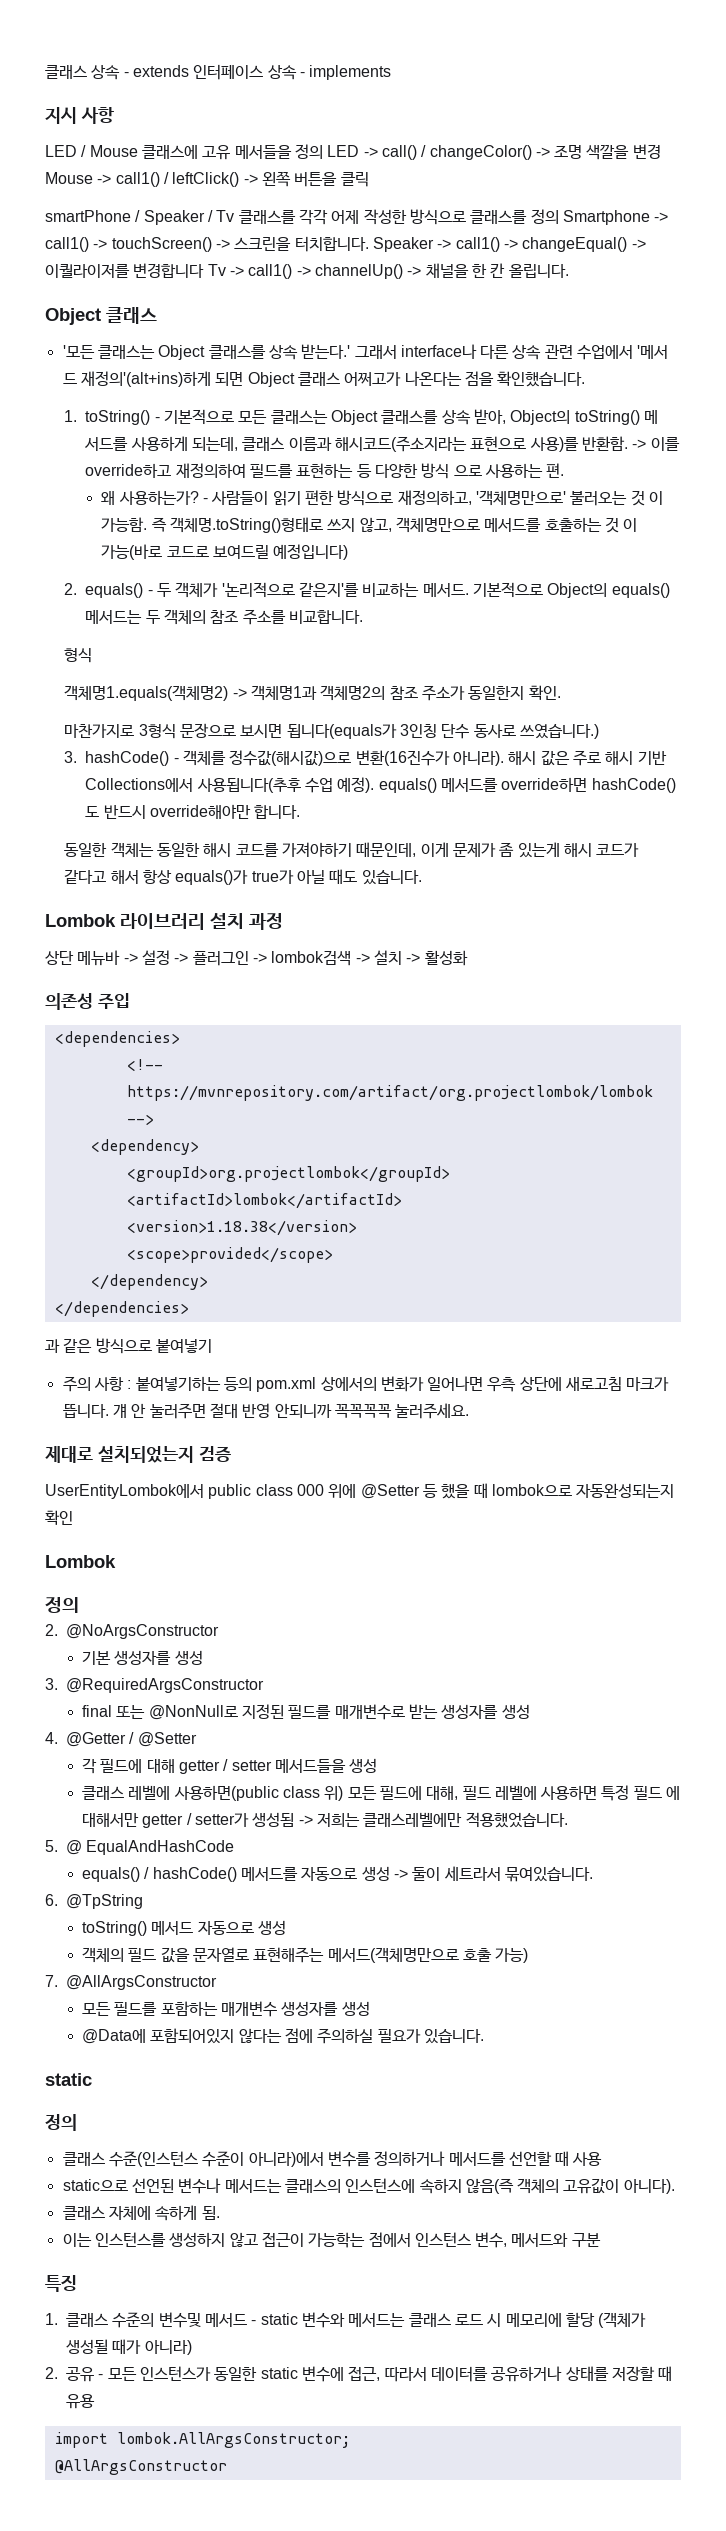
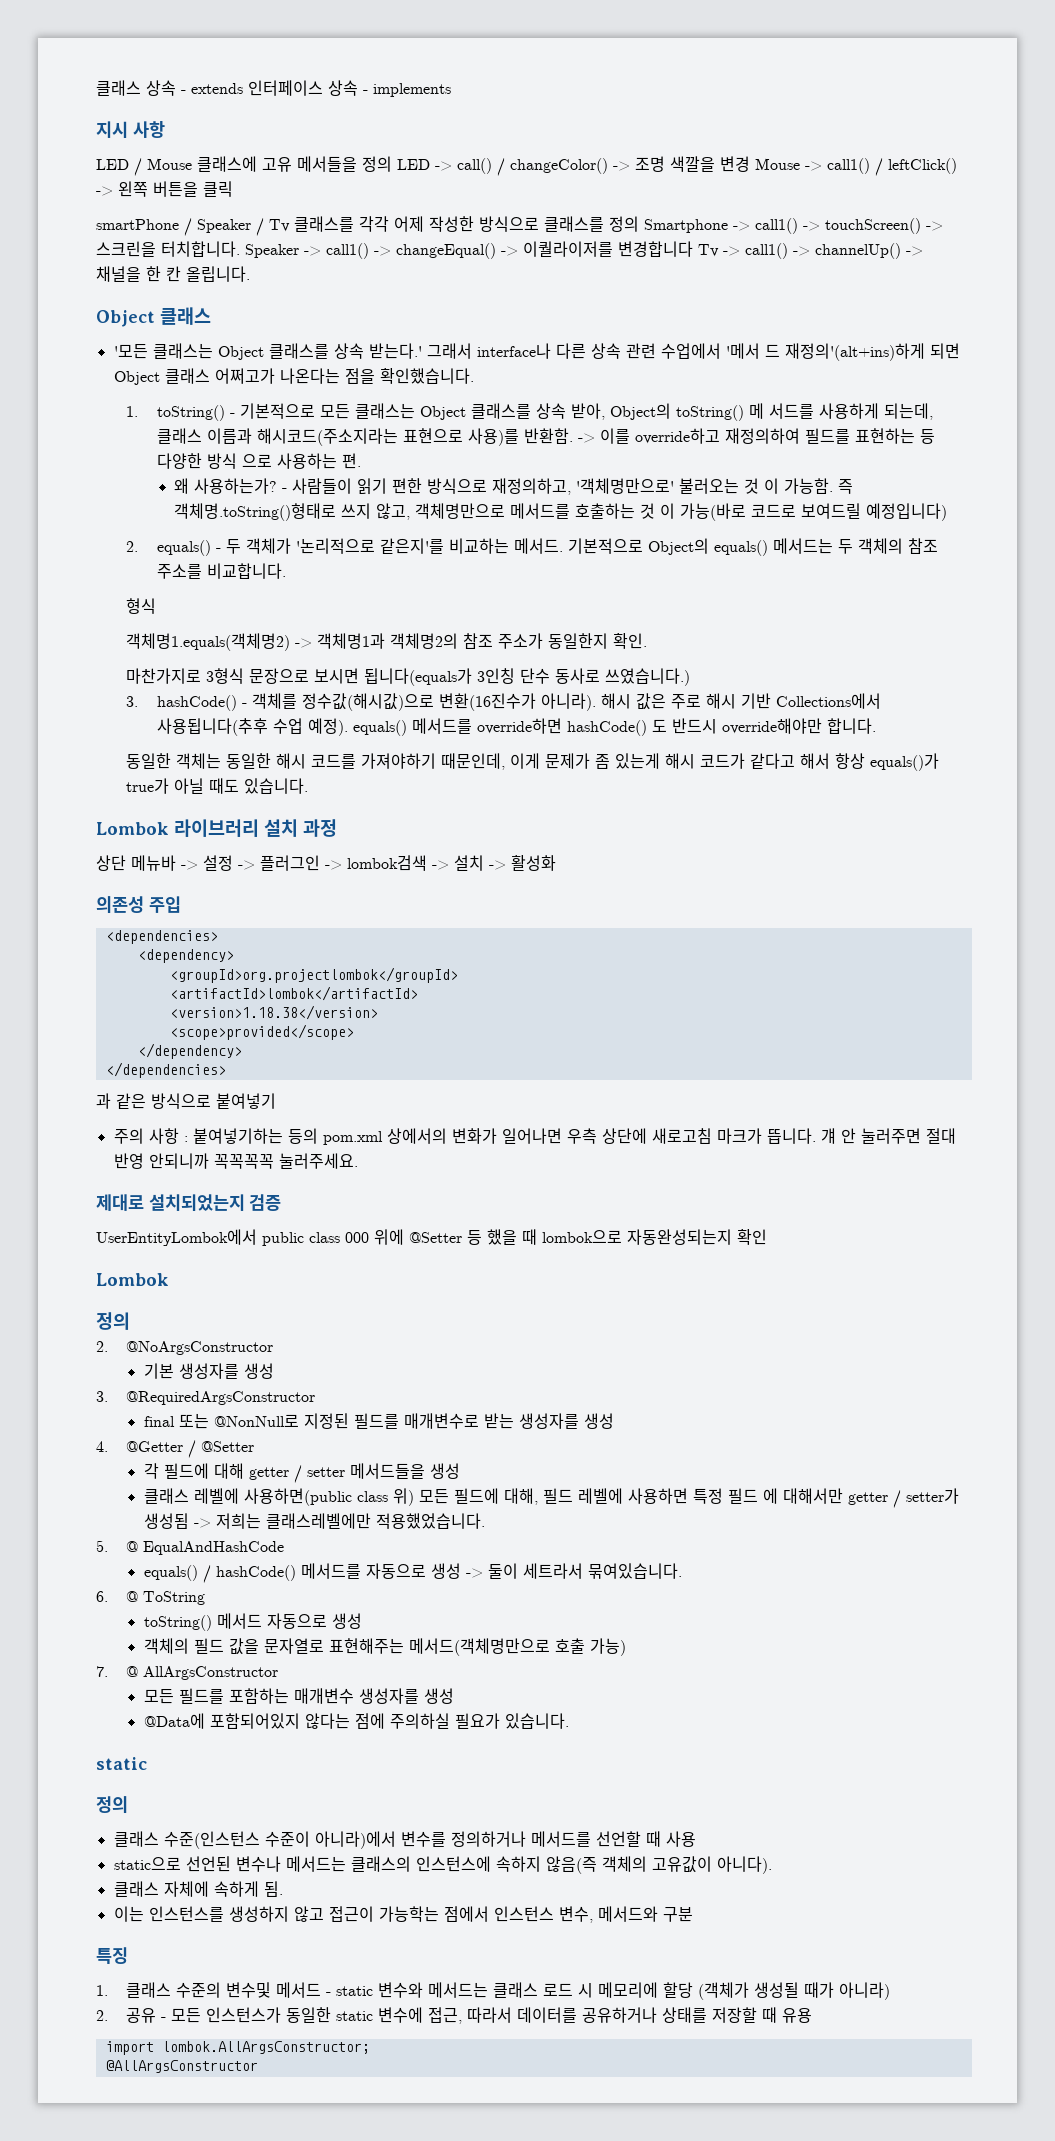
[126,1059,163,1071] [126,1085,653,1101] [126,1114,154,1125] // <!-- https://mvnrepository.com/artifact/org.projectlombok/lombok --> -> (218, 937) none
[66,1894,143,1909] @TpString -> [126,1591,206,1605] @ ToString
[66,1975,217,1990] @AllArgsConstructor -> [126,1666,279,1680] @ AllArgsConstructor

